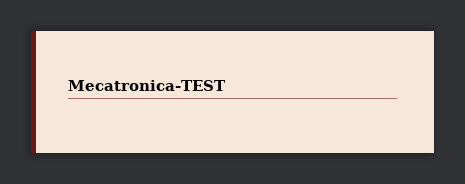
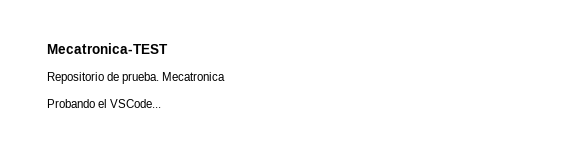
(226, 85) none -> [47,72,226,84] [47,99,162,108] // Repositorio de prueba. Mecatronica // Probando el VSCode...

